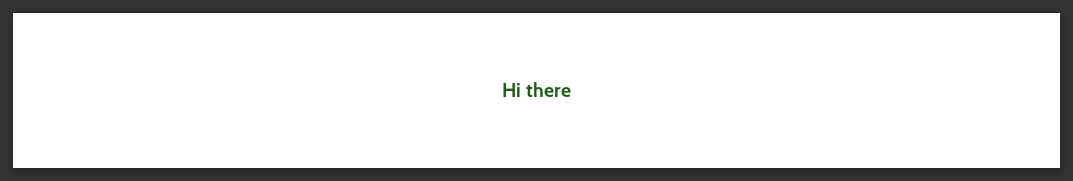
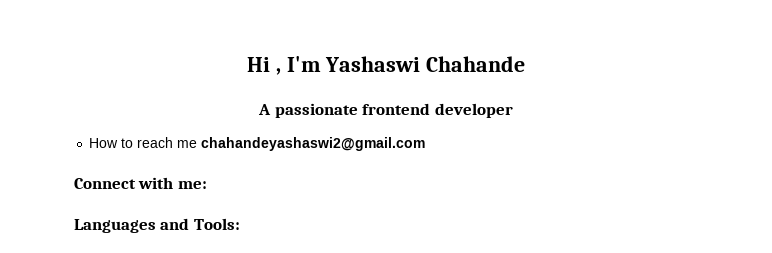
[526,82,572,97] there -> [275,56,526,75] [258,103,513,118] [89,137,426,151] [74,177,207,189] [74,218,240,233] , I'm Yashaswi Chahande // A passionate frontend developer // How to reach me chahandeyashaswi2@gmail.com // Connect with me: // Languages and Tools:

